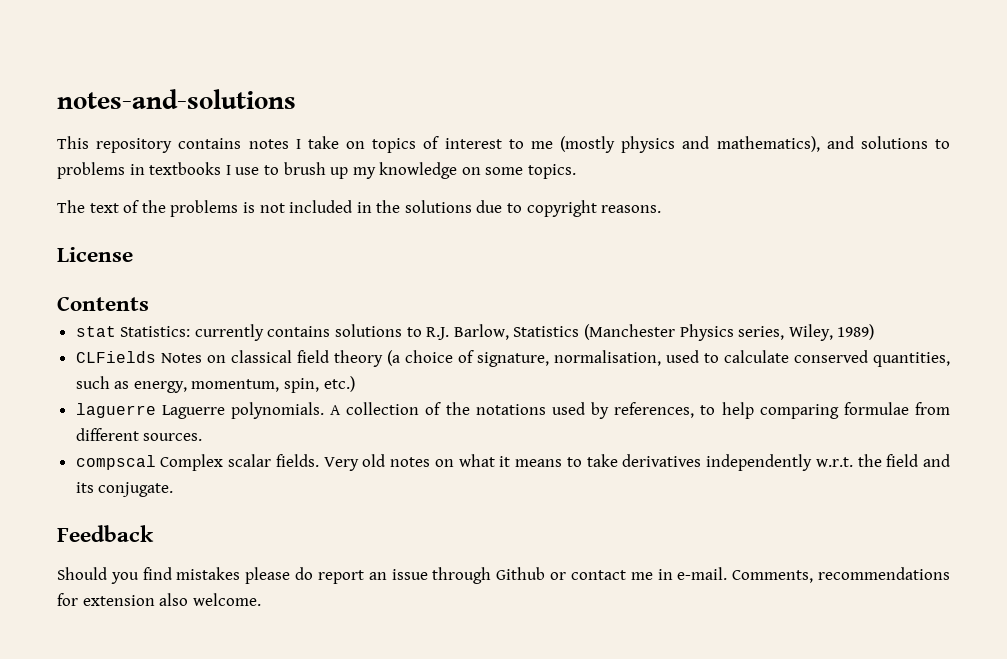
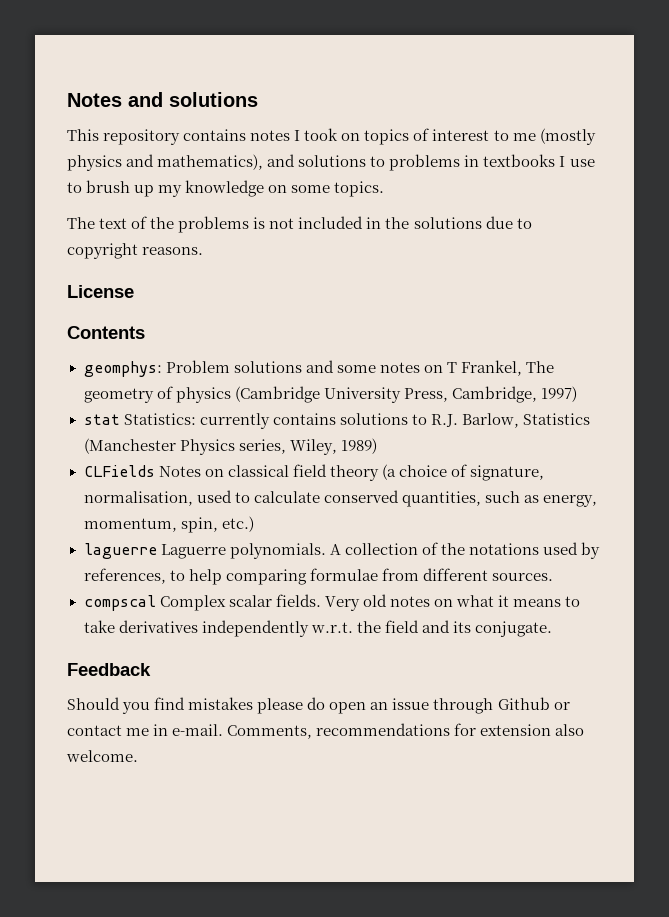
[57,89,296,109] notes-and-solutions -> [67,92,258,107] Notes and solutions
[307,136,339,149] take -> [304,128,339,141] took
(149, 303) none -> [83,360,554,377] [83,386,577,403] // geomphys: Problem solutions and some notes on T Frankel, The geometry of physics (Cambridge University Press, Cambridge, 1997)
[317,570,364,584] report -> [329,702,367,714] open

